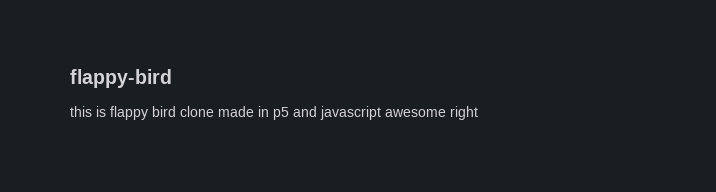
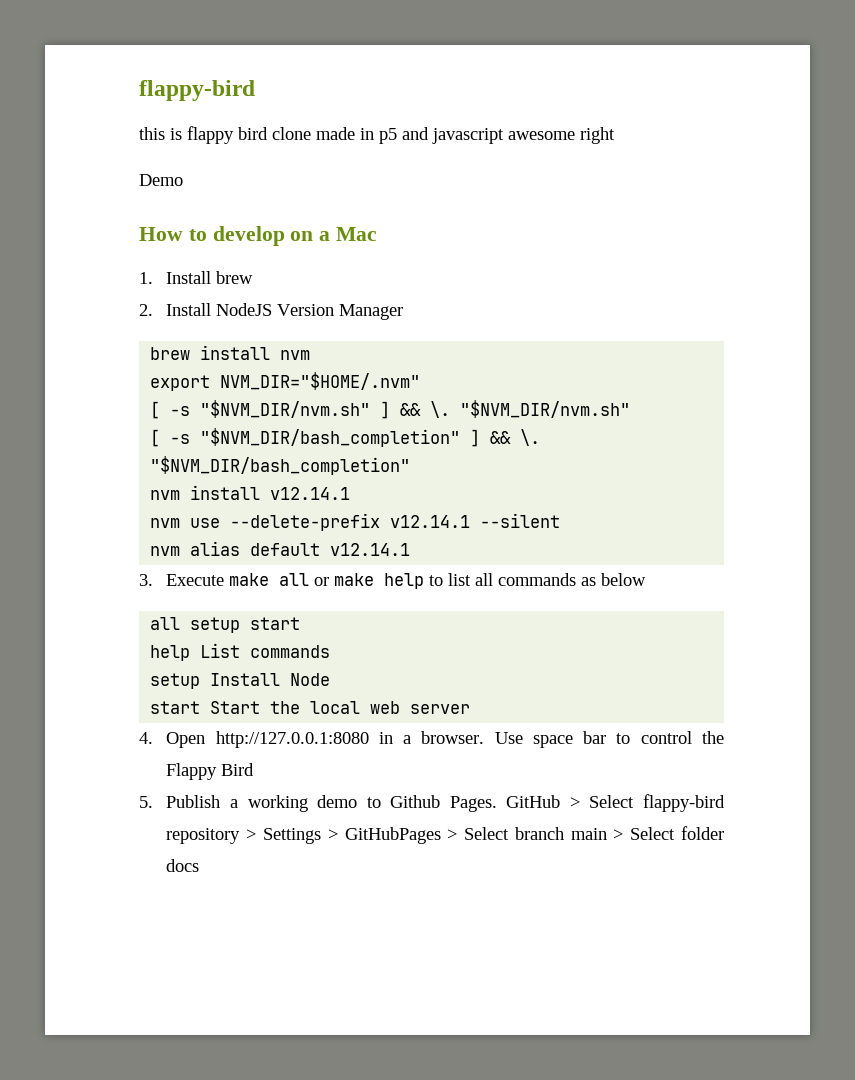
(478, 113) none -> [139,174,183,186] [139,226,378,246] [139,271,254,284] [139,303,404,320] [150,345,311,360] [150,372,421,391] [150,400,631,419] [150,428,541,447] [150,456,411,475] [150,485,351,500] [150,513,561,531] [150,541,411,556] [139,573,647,589] [150,617,301,633] [150,643,331,661] [150,673,331,689] [150,701,471,714] [139,731,725,748] [166,763,255,780] [139,794,726,812] [166,826,725,844] [166,859,200,872] // Demo // How to develop on a Mac // 1. Install brew // 2. Install NodeJS Version Manager // brew install nvm // export NVM_DIR="$HOME/.nvm" // [ -s "$NVM_DIR/nvm.sh" ] && \. "$NVM_DIR/nvm.sh" // [ -s "$NVM_DIR/bash_completion" ] && \. "$NVM_DIR/bash_completion" // nvm install v12.14.1 // nvm use --delete-prefix v12.14.1 --silent // nvm alias default v12.14.1 // 3. Execute make all or make help to list all commands as below // all setup start // help List commands // setup Install Node // start Start the local web server // 4. Open http://127.0.0.1:8080 in a browser. Use space bar to control the Flappy Bird // 5. Publish a working demo to Github Pages. GitHub > Select flappy-bird repository > Settings > GitHubPages > Select branch main > Select folder docs

